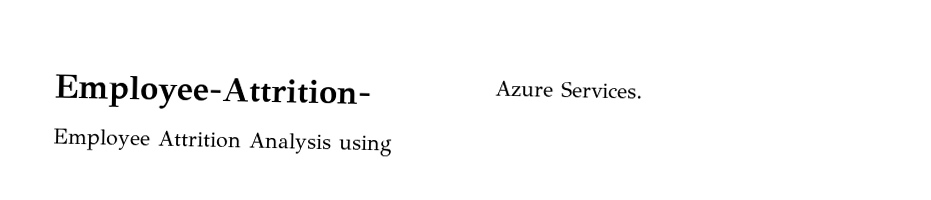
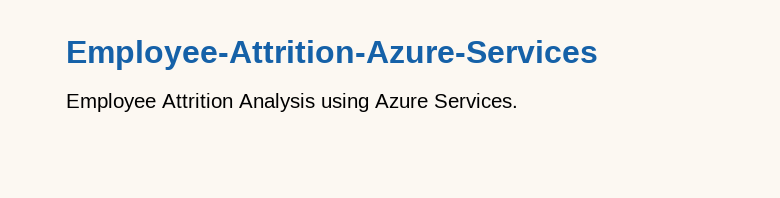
[53,74,372,114] Employee-Attrition- -> [66,40,598,70] Employee-Attrition-Azure-Services

